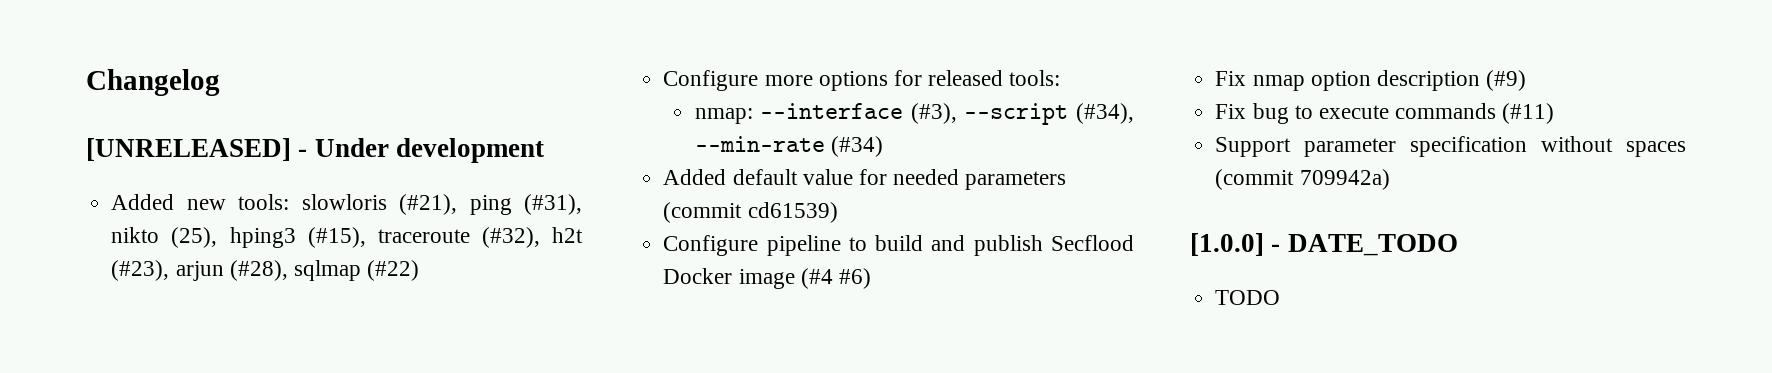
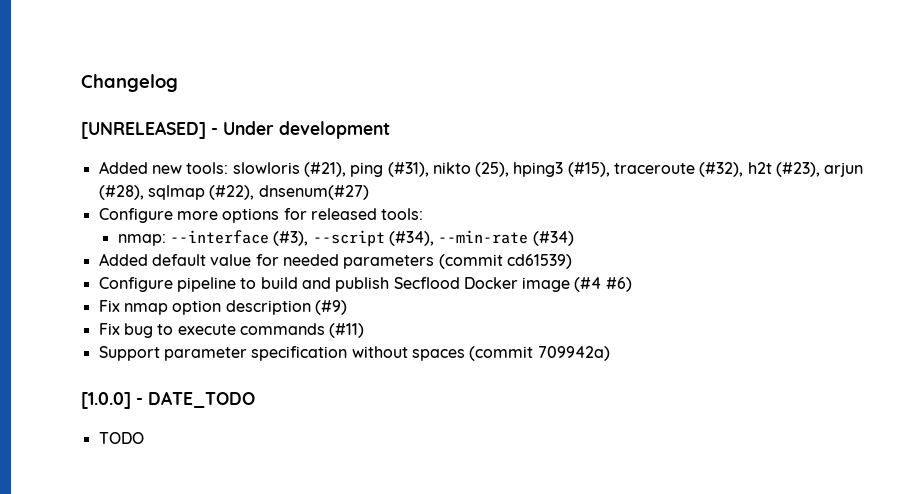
[367,260,420,281] (#22) -> [209,185,369,200] (#22), dnsenum(#27)

